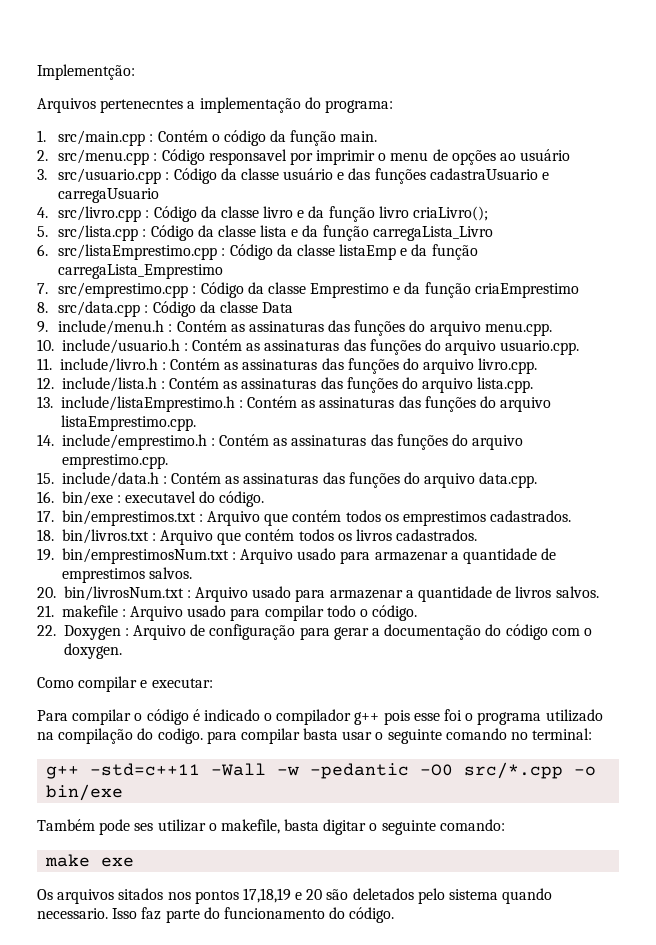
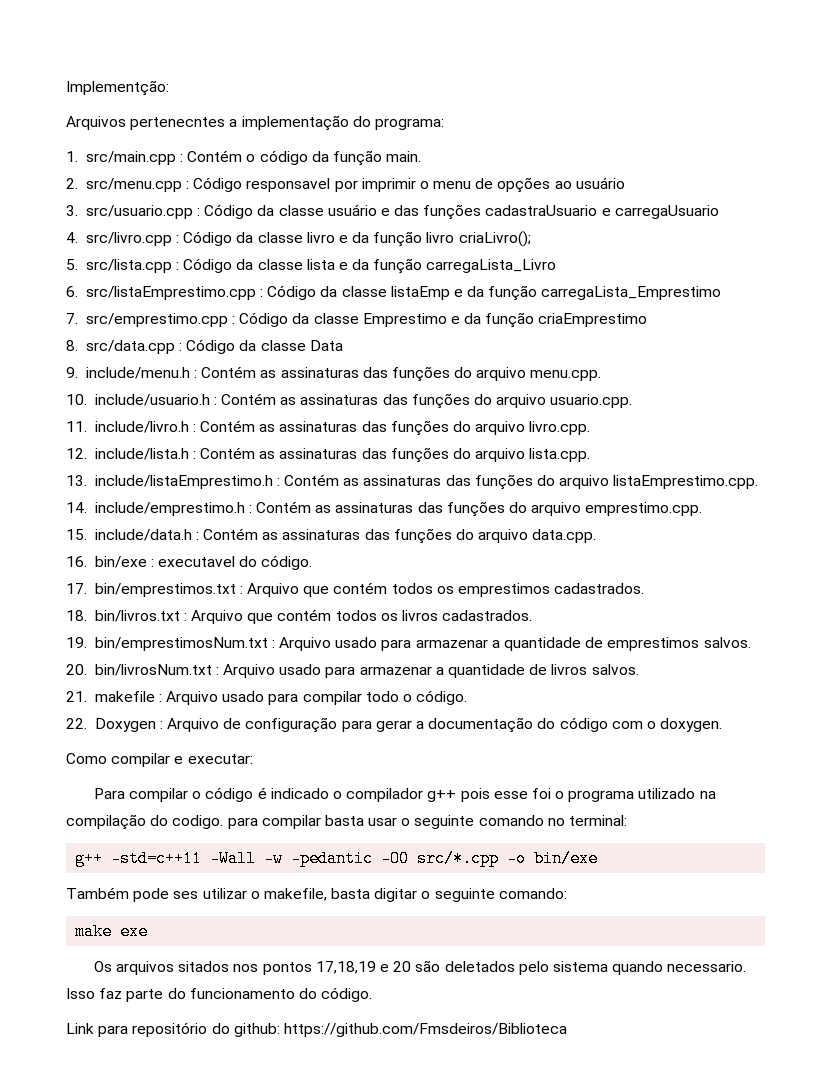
(395, 915) none -> [66,1022,567,1037] // Link para repositório do github: https://github.com/Fmsdeiros/Biblioteca

